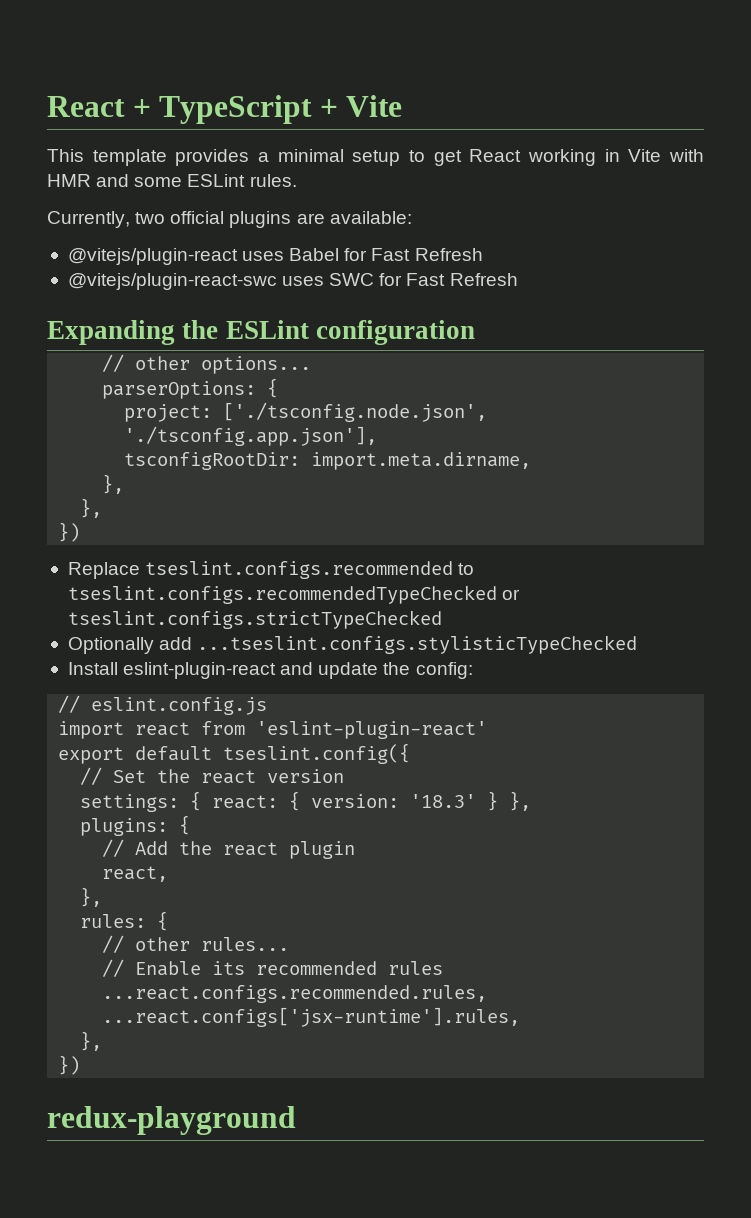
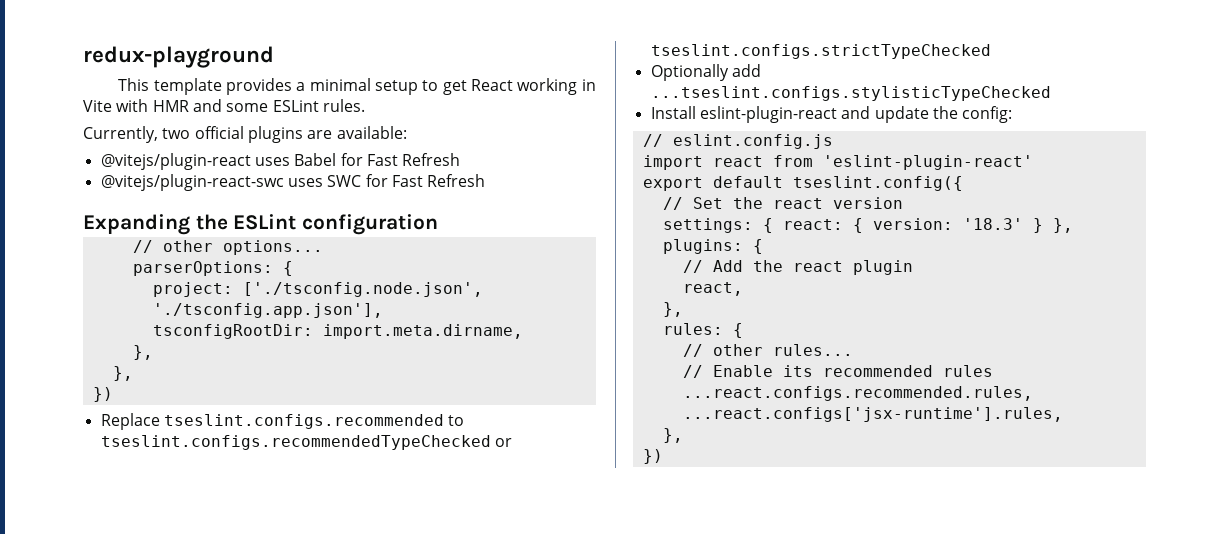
[47,95,403,124] React + TypeScript + Vite -> [83,46,274,68] redux-playground
[47,1106,296,1135] // redux-playground -> (663, 456) none

